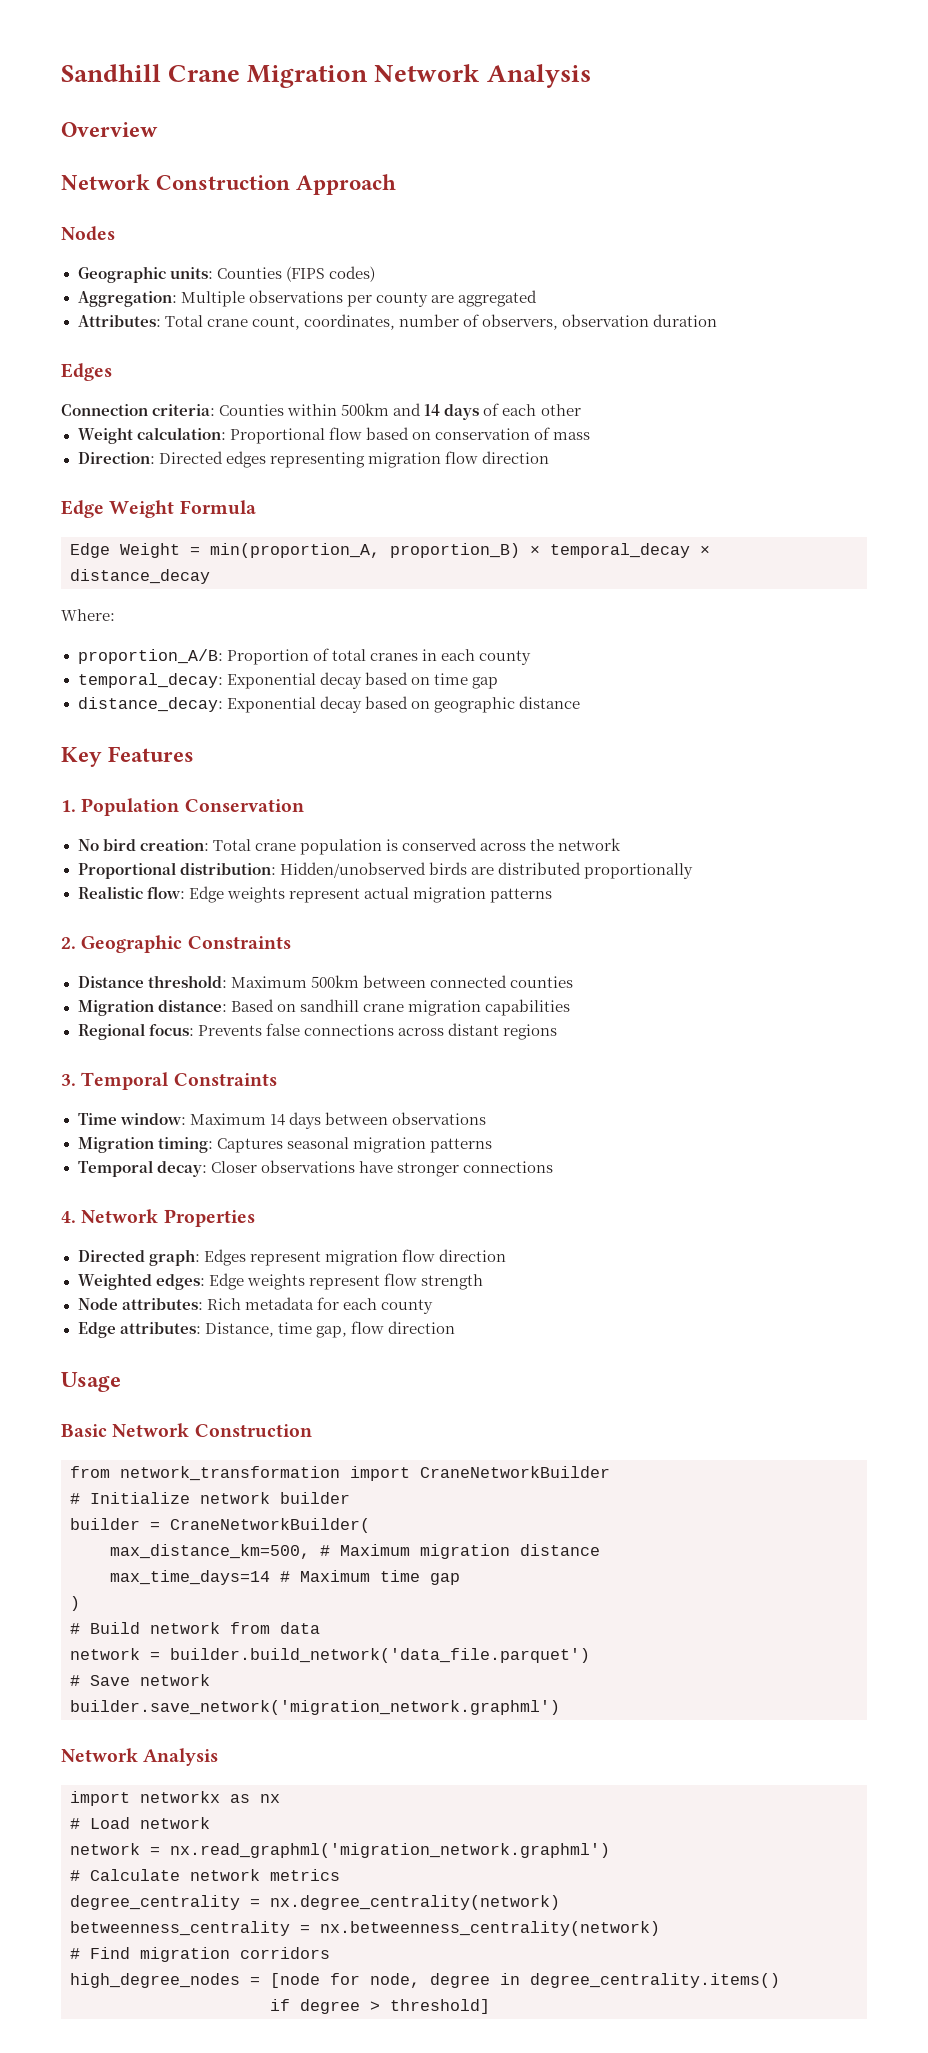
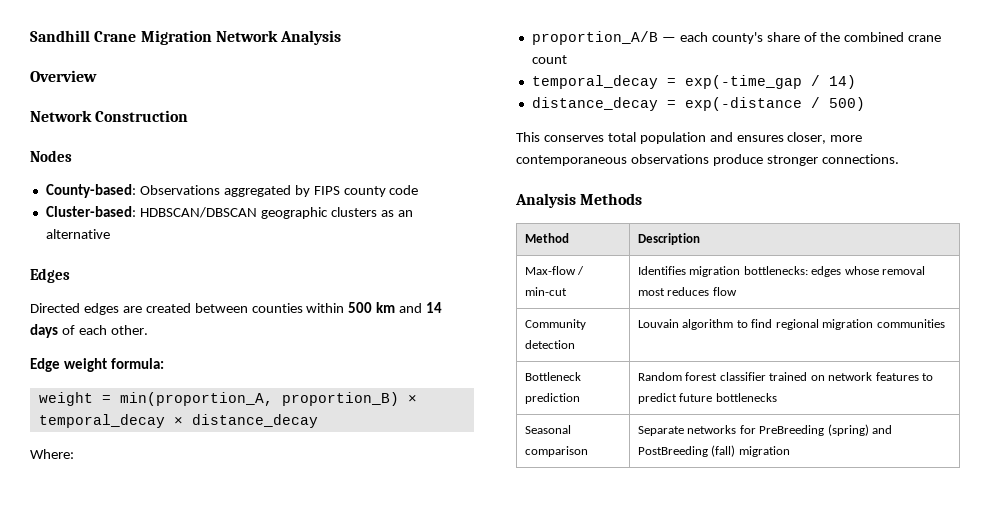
[296,174,397,195] Approach -> (189, 116) none
[77,266,375,283] [77,290,537,307] [77,314,717,330] [61,363,112,381] [61,403,390,416] Geographic units: Counties (FIPS codes) // Aggregation: Multiple observations per county are aggregated // Attributes: Total crane count, coordinates, number of observers, observation duration // Edges // Connection criteria: Counties within 500km -> [45,184,419,198] [45,206,413,219] [45,229,110,239] [30,268,70,283] [30,302,396,315] County-based: Observations aggregated by FIPS county code // Cluster-based: HDBSCAN/DBSCAN geographic clusters as an alternative // Edges // Directed edges are created between counties within 500 km
[540,404,581,416] [77,427,590,444] [77,451,549,468] [61,500,256,518] [70,543,180,558] other // Weight calculation: Proportional flow based on conservation of mass // Direction: Directed edges representing migration flow direction // Edge Weight Formula // Edge Weight -> [110,325,148,335] [30,358,164,372] [38,392,93,406] other. // Edge weight formula: // weight
[77,648,531,665] [77,672,498,689] [77,696,580,713] [61,746,195,767] [61,798,304,816] [77,838,621,855] [77,862,693,879] [77,886,552,903] [61,935,291,953] [77,975,573,988] [77,999,570,1016] [77,1023,557,1040] [61,1072,277,1090] [77,1112,486,1129] [77,1137,492,1153] [77,1160,553,1177] [61,1209,255,1227] [77,1249,506,1266] [77,1273,483,1290] [77,1297,433,1314] [77,1321,455,1338] [61,1372,121,1392] [61,1423,312,1438] [70,1466,610,1481] [70,1492,350,1504] [70,1518,370,1533] [110,1544,600,1559] [110,1570,460,1585] [70,1596,80,1611] [70,1622,320,1634] [70,1648,590,1663] [70,1674,210,1686] [70,1700,560,1715] [61,1748,219,1766] [70,1791,280,1806] [70,1817,210,1829] [70,1843,610,1858] [70,1869,340,1881] [70,1895,560,1910] [70,1921,660,1936] [70,1947,330,1962] [70,1973,780,1988] [270,1999,490,2014] proportion_A/B: Proportion of total cranes in each county // temporal_decay: Exponential decay based on time gap // distance_decay: Exponential decay based on geographic distance // Key Features // 1. Population Conservation // No bird creation: Total crane population is conserved across the network // Proportional distribution: Hidden/unobserved birds are distributed proportionally // Realistic flow: Edge weights represent actual migration patterns // 2. Geographic Constraints // Distance threshold: Maximum 500km between connected counties // Migration distance: Based on sandhill crane migration capabilities // Regional focus: Prevents false connections across distant regions // 3. Temporal Constraints // Time window: Maximum 14 days between observations // Migration timing: Captures seasonal migration patterns // Temporal decay: Closer observations have stronger connections // 4. Network Properties // Directed graph: Edges represent migration flow direction // Weighted edges: Edge weights represent flow strength // Node attributes: Rich metadata for each county // Edge attributes: Distance, time gap, flow direction // Usage // Basic Network Construction // from network_transformation import CraneNetworkBuilder // # Initialize network builder // builder = CraneNetworkBuilder( // max_distance_km=500, # Maximum migration distance // max_time_days=14 # Maximum time gap // ) // # Build network from data // network = builder.build_network('data_file.parquet') // # Save network // builder.save_network('migration_network.graphml') // Network Analysis // import networkx as nx // # Load network // network = nx.read_graphml('migration_network.graphml') // # Calculate network metrics // degree_centrality = nx.degree_centrality(network) // betweenness_centrality = nx.betweenness_centrality(network) // # Find migration corridors // high_degree_nodes = [node for node, degree in degree_centrality.items() // if degree > threshold] -> [531,31,942,45] [531,55,567,64] [531,75,856,89] [531,97,865,111] [516,132,863,144] [516,154,899,166] [515,193,643,208] [524,233,569,243] [637,233,700,245] [524,266,585,275] [524,287,567,296] [637,266,926,277] [637,287,737,296] [524,319,586,330] [524,340,575,349] [637,319,945,330] [524,372,581,381] [524,393,580,404] [637,372,934,381] [637,393,777,404] [524,425,571,434] [524,446,588,457] [637,424,893,436] [637,445,790,457] proportion_A/B — each county's share of the combined crane count // temporal_decay = exp(-time_gap / 14) // distance_decay = exp(-distance / 500) // This conserves total population and ensures closer, more contemporaneous observations produce stronger connections. // Analysis Methods // Method | Description // Max-flow / min-cut | Identifies migration bottlenecks: edges whose removal most reduces flow // Community detection | Louvain algorithm to find regional migration communities // Bottleneck prediction | Random forest classifier trained on network features to predict future bottlenecks // Seasonal comparison | Separate networks for PreBreeding (spring) and PostBreeding (fall) migration

